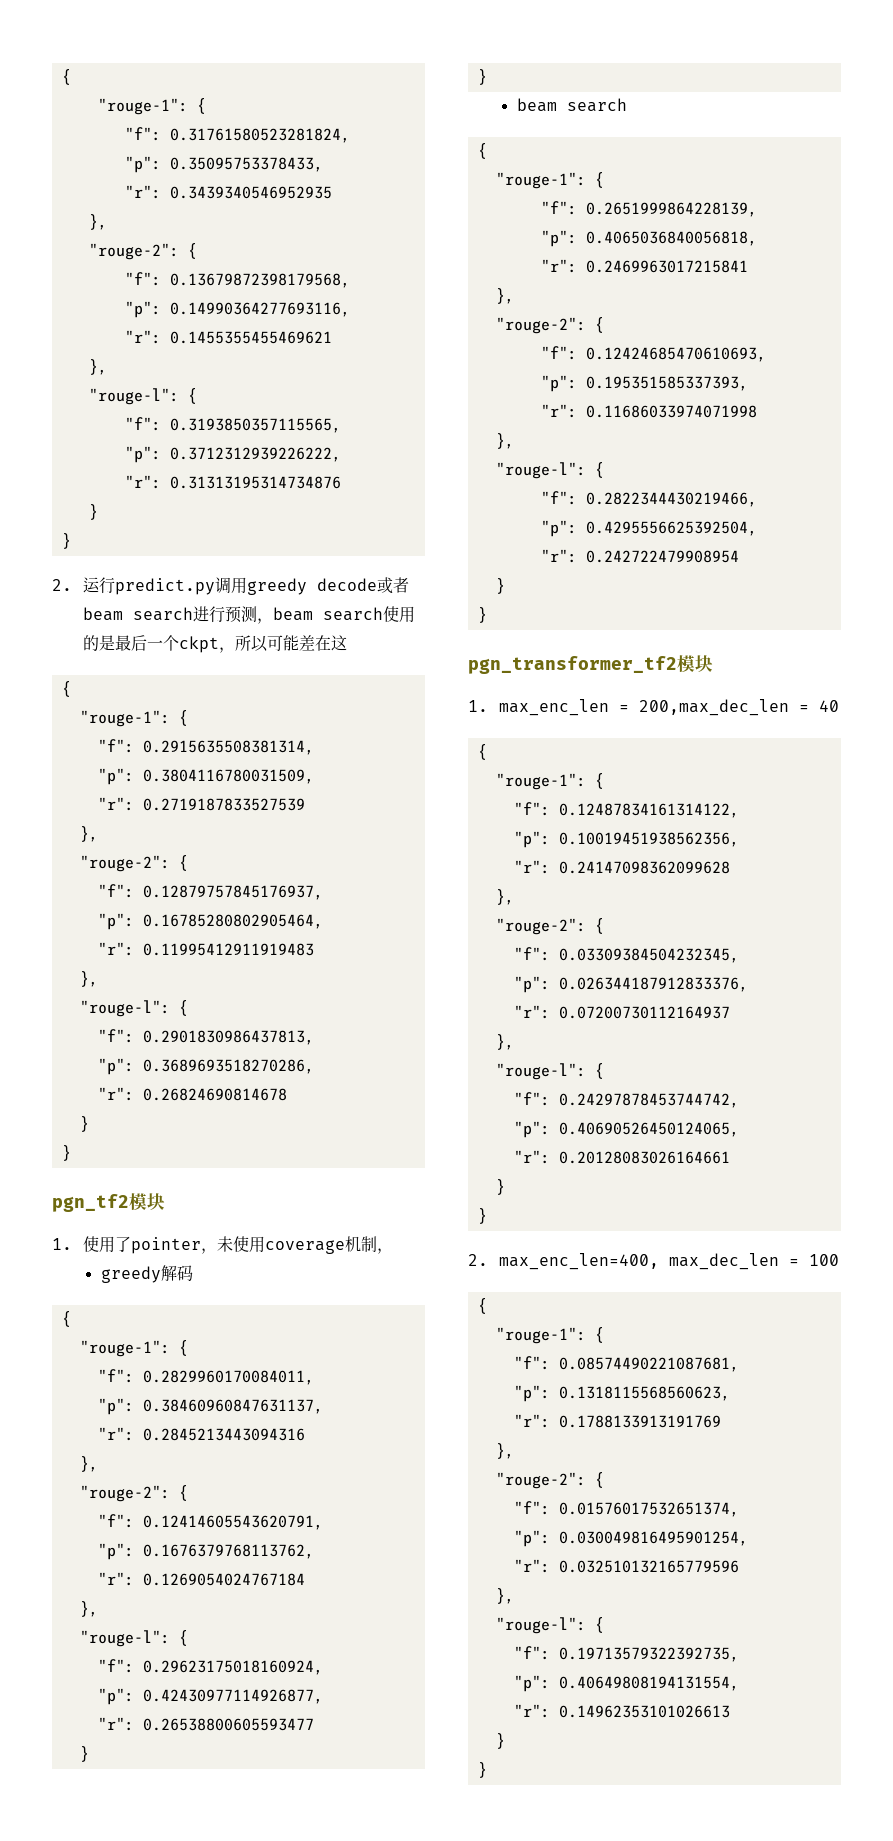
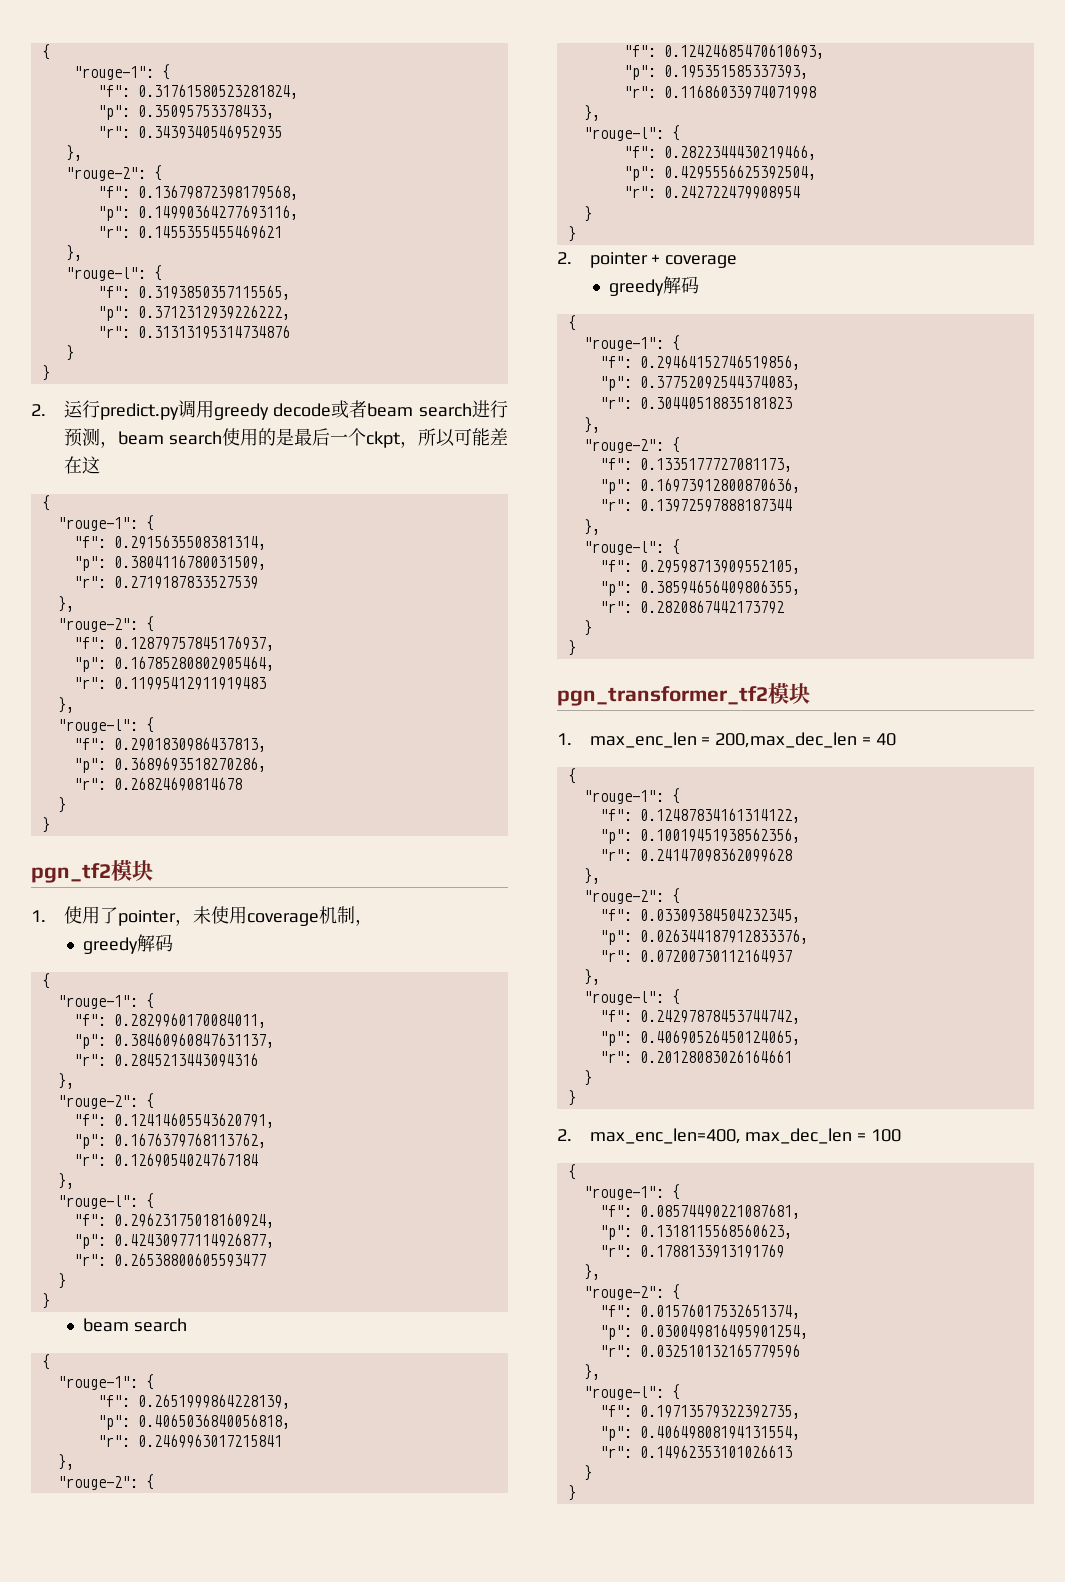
(487, 615) none -> [557,252,738,268] [609,276,700,296] [567,315,576,331] [583,335,680,351] [599,355,800,370] [599,376,800,391] [599,397,792,409] [583,417,600,433] [583,437,680,453] [599,458,792,472] [599,478,800,494] [599,499,792,512] [583,519,600,535] [583,539,680,555] [599,560,800,574] [599,580,800,596] [599,600,784,614] [583,620,592,636] [567,640,576,656] // 2. pointer + coverage // greedy解码 // { // "rouge-1": { // "f": 0.29464152746519856, // "p": 0.37752092544374083, // "r": 0.30440518835181823 // }, // "rouge-2": { // "f": 0.1335177727081173, // "p": 0.16973912800870636, // "r": 0.13972597888187344 // }, // "rouge-l": { // "f": 0.29598713909552105, // "p": 0.38594656409806355, // "r": 0.2820867442173792 // } // }

